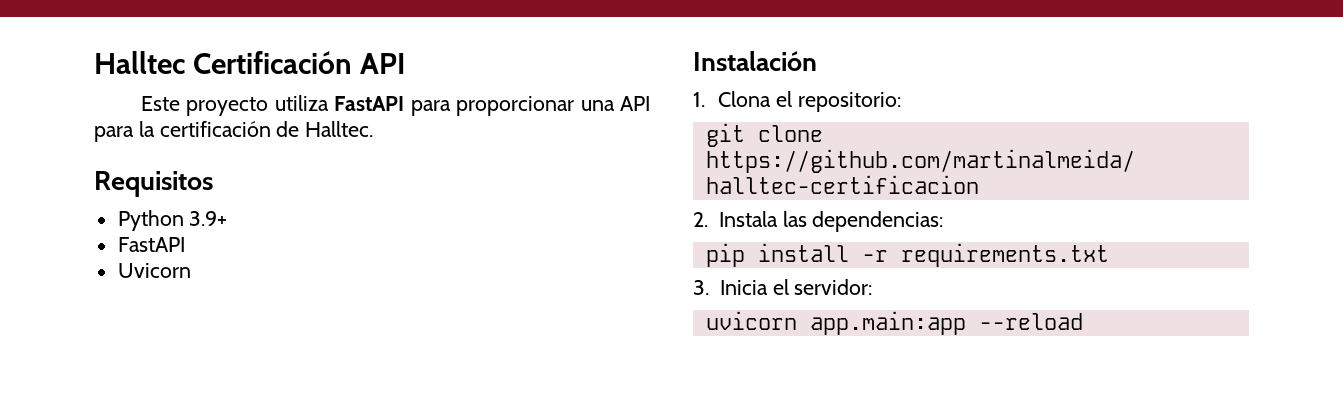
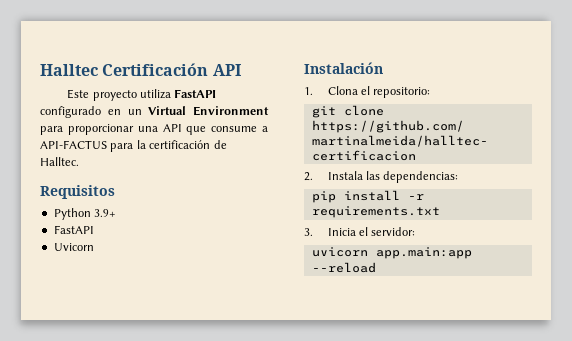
[410,96,650,116] para proporcionar una API -> [40,106,269,118] [40,124,268,135] [40,140,107,149] configurado en un Virtual Environment para proporcionar una API que consume a API-FACTUS

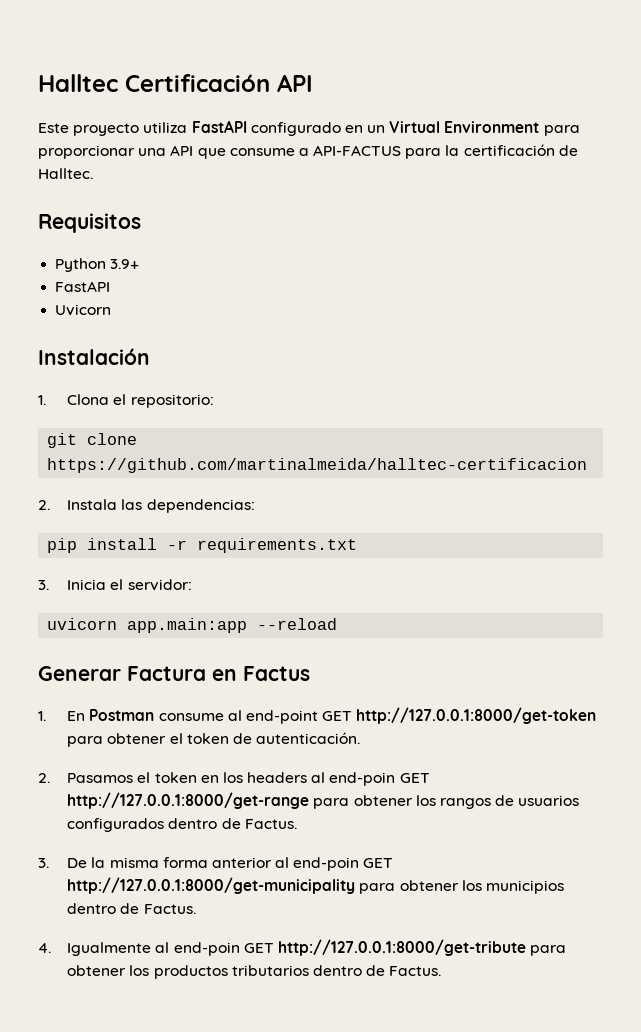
(376, 267) none -> [38,666,310,681] [38,707,597,724] [67,732,361,747] [38,772,430,786] [67,792,580,809] [67,818,297,832] [38,857,394,871] [67,877,564,894] [67,903,196,914] [38,939,567,956] [67,965,442,979] // Generar Factura en Factus // 1. En Postman consume al end-point GET http://127.0.0.1:8000/get-token para obtener el token de autenticación. // 2. Pasamos el token en los headers al end-poin GET http://127.0.0.1:8000/get-range para obtener los rangos de usuarios configurados dentro de Factus. // 3. De la misma forma anterior al end-poin GET http://127.0.0.1:8000/get-municipality para obtener los municipios dentro de Factus. // 4. Igualmente al end-poin GET http://127.0.0.1:8000/get-tribute para obtener los productos tributarios dentro de Factus.

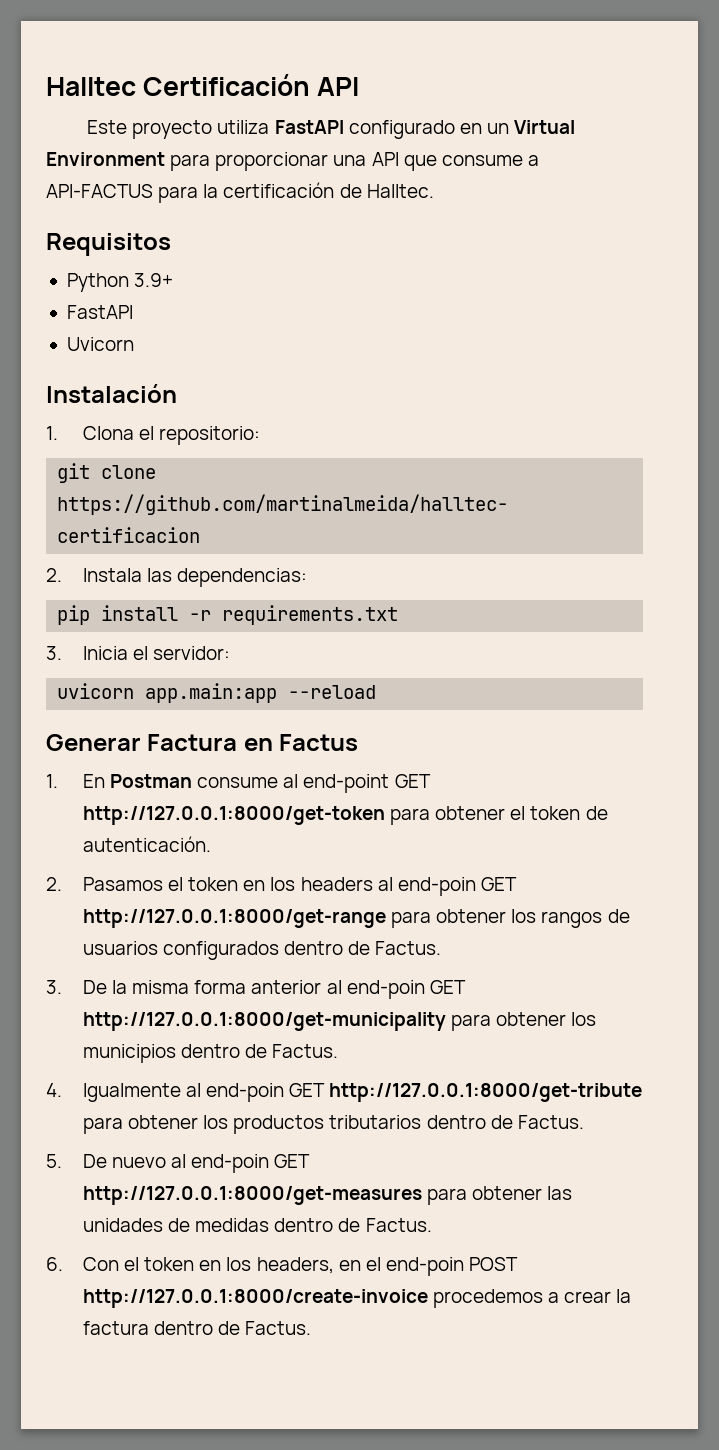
(442, 971) none -> [46,1154,311,1173] [82,1186,573,1205] [82,1218,432,1232] [46,1257,519,1276] [82,1289,632,1308] [82,1321,312,1335] // 5. De nuevo al end-poin GET http://127.0.0.1:8000/get-measures para obtener las unidades de medidas dentro de Factus. // 6. Con el token en los headers, en el end-poin POST http://127.0.0.1:8000/create-invoice procedemos a crear la factura dentro de Factus.

